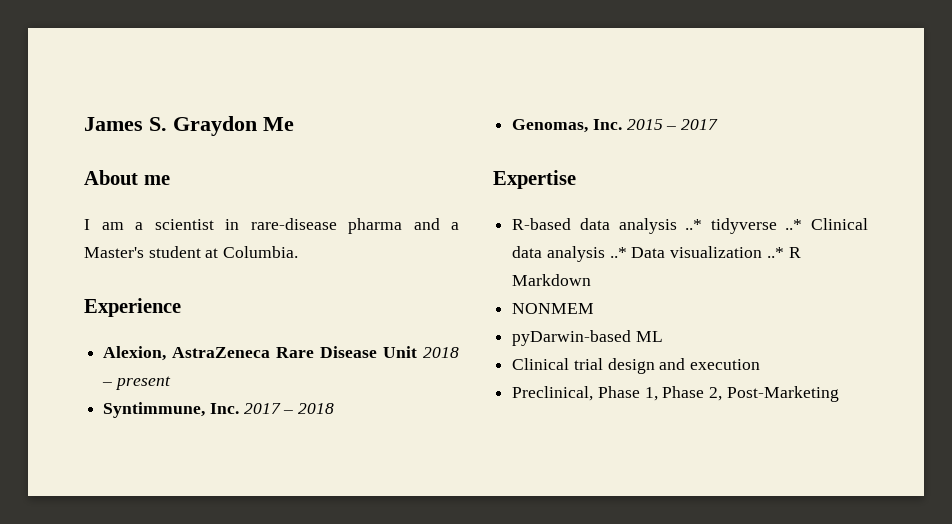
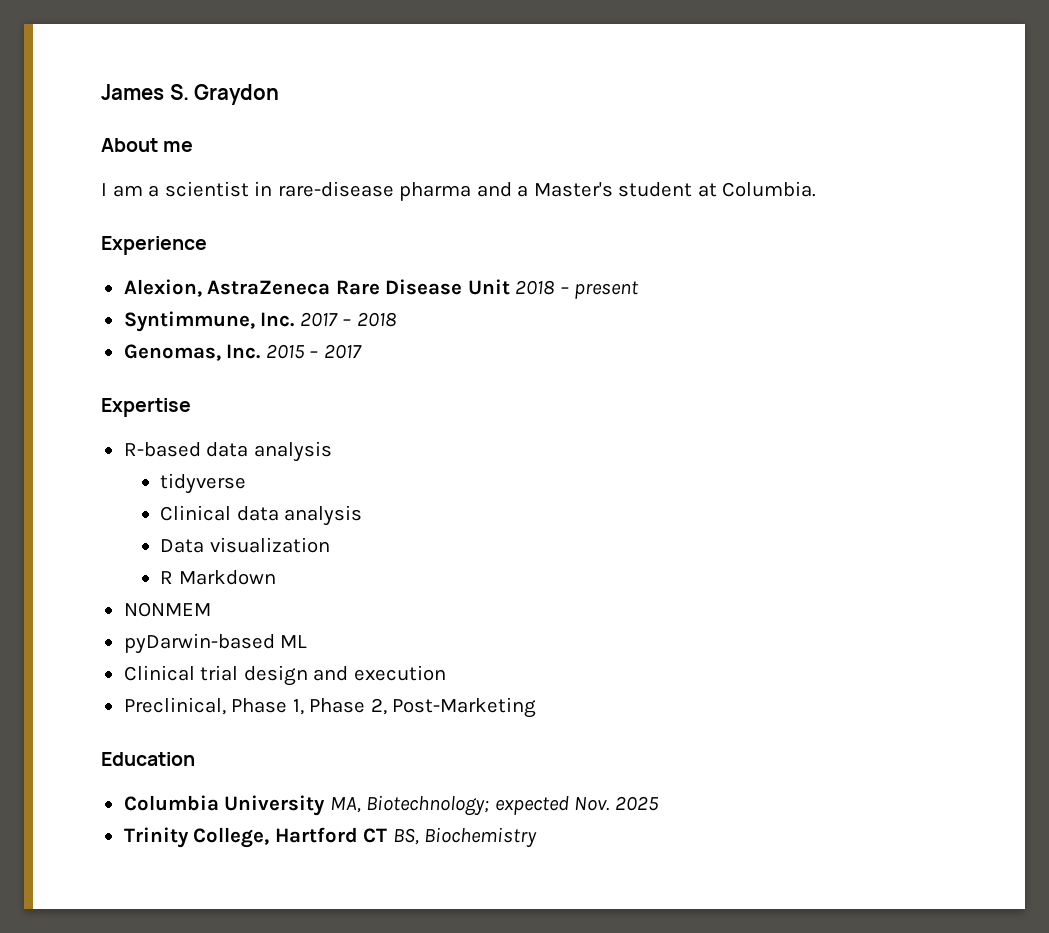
[263,117,294,131] Me -> (280, 94) none
[685,219,703,230] ..* -> (332, 451) //
[785,219,803,230] ..* -> (246, 483) //
[609,247,627,258] ..* -> (363, 515) //
[766,247,784,258] ..* -> (330, 545) //
(839, 394) none -> [101,752,195,766] [123,795,659,816] [123,827,538,848] // Education // Columbia University MA, Biotechnology; expected Nov. 2025 // Trinity College, Hartford CT BS, Biochemistry

